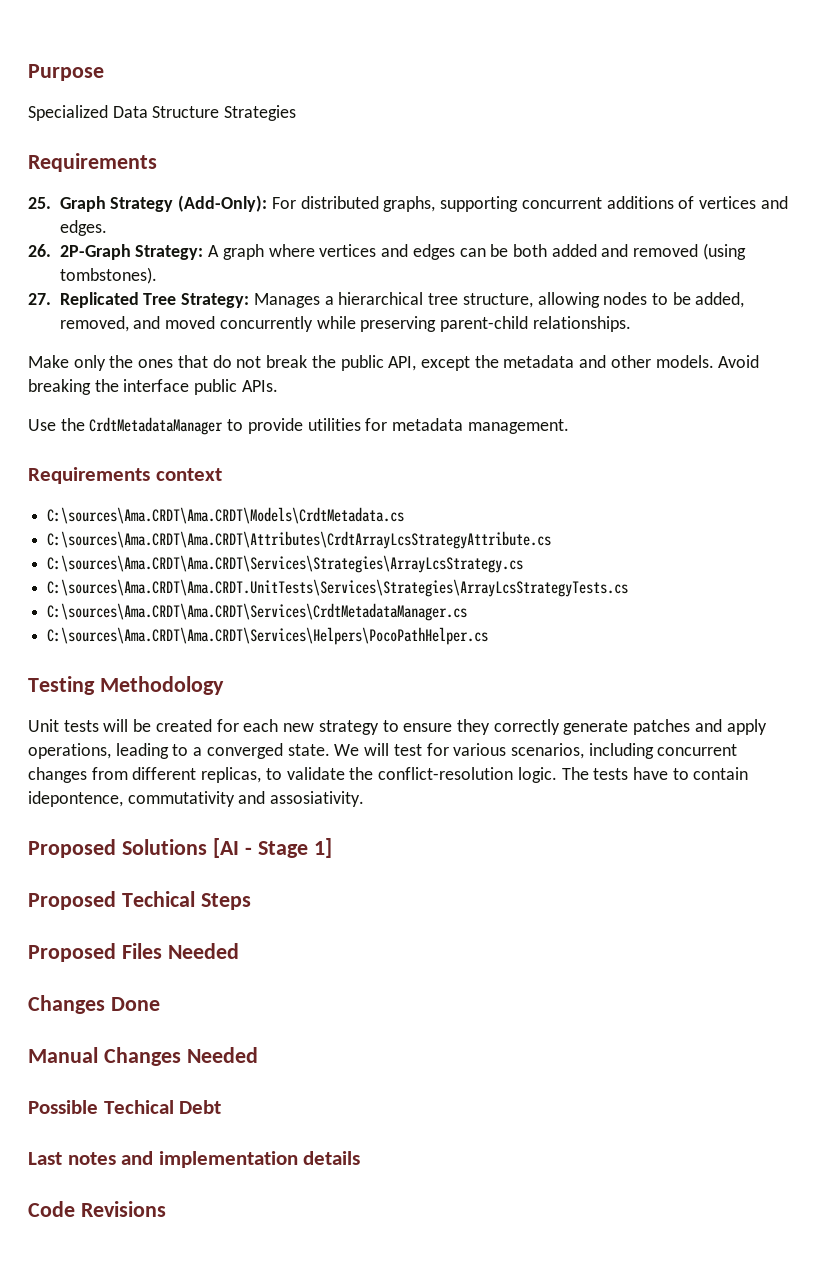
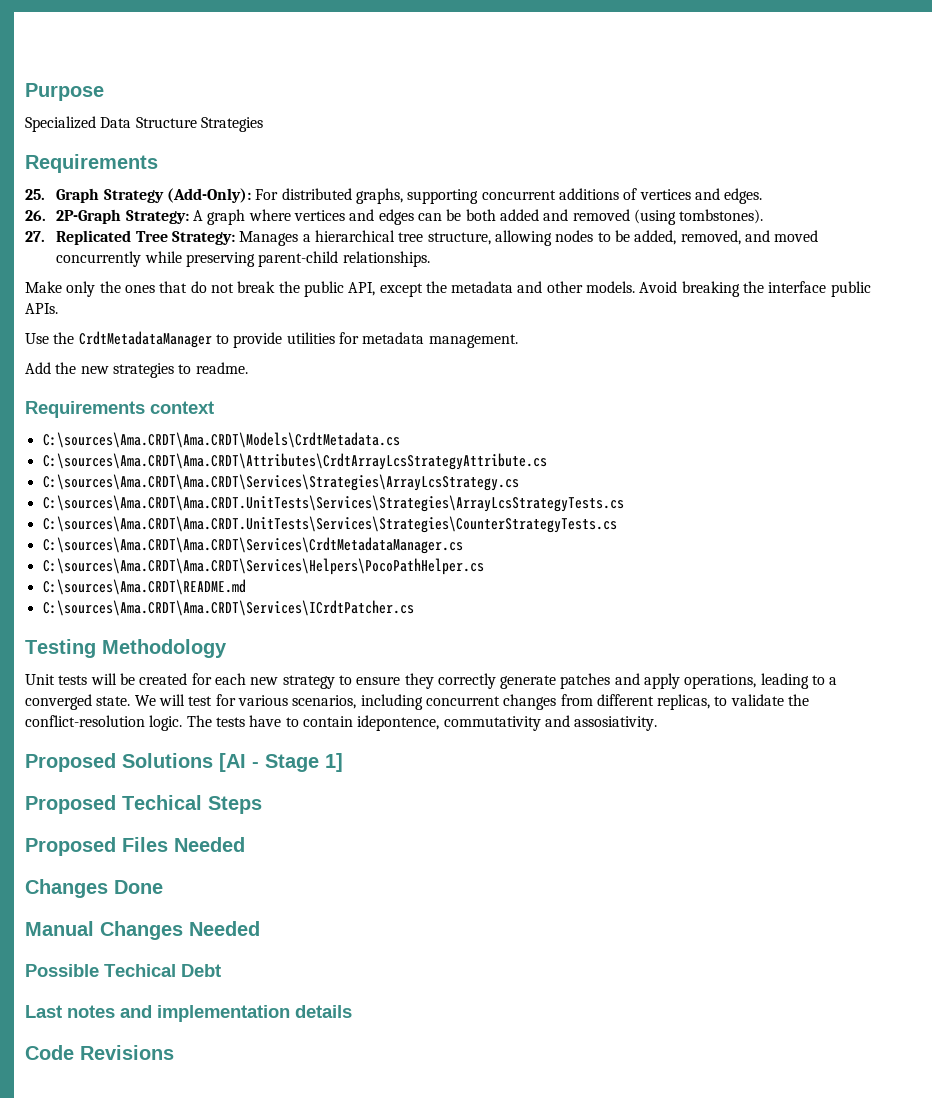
(569, 426) none -> [25,362,248,378] // Add the new strategies to readme.
(629, 588) none -> [42,516,617,533] // C:\sources\Ama.CRDT\Ama.CRDT.UnitTests\Services\Strategies\CounterStrategyTests.cs
(489, 636) none -> [42,579,246,595] [42,600,414,616] // C:\sources\Ama.CRDT\README.md // C:\sources\Ama.CRDT\Ama.CRDT\Services\ICrdtPatcher.cs

